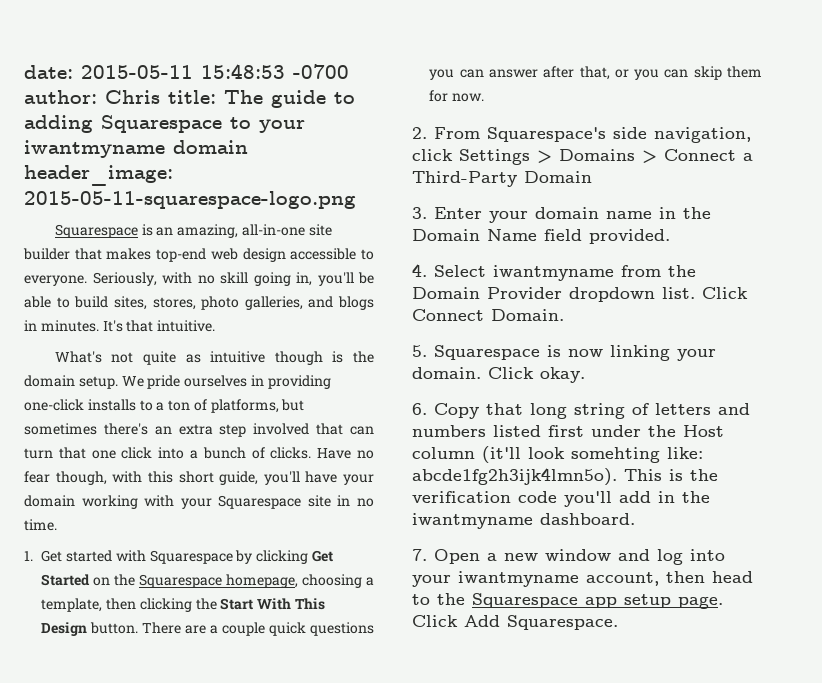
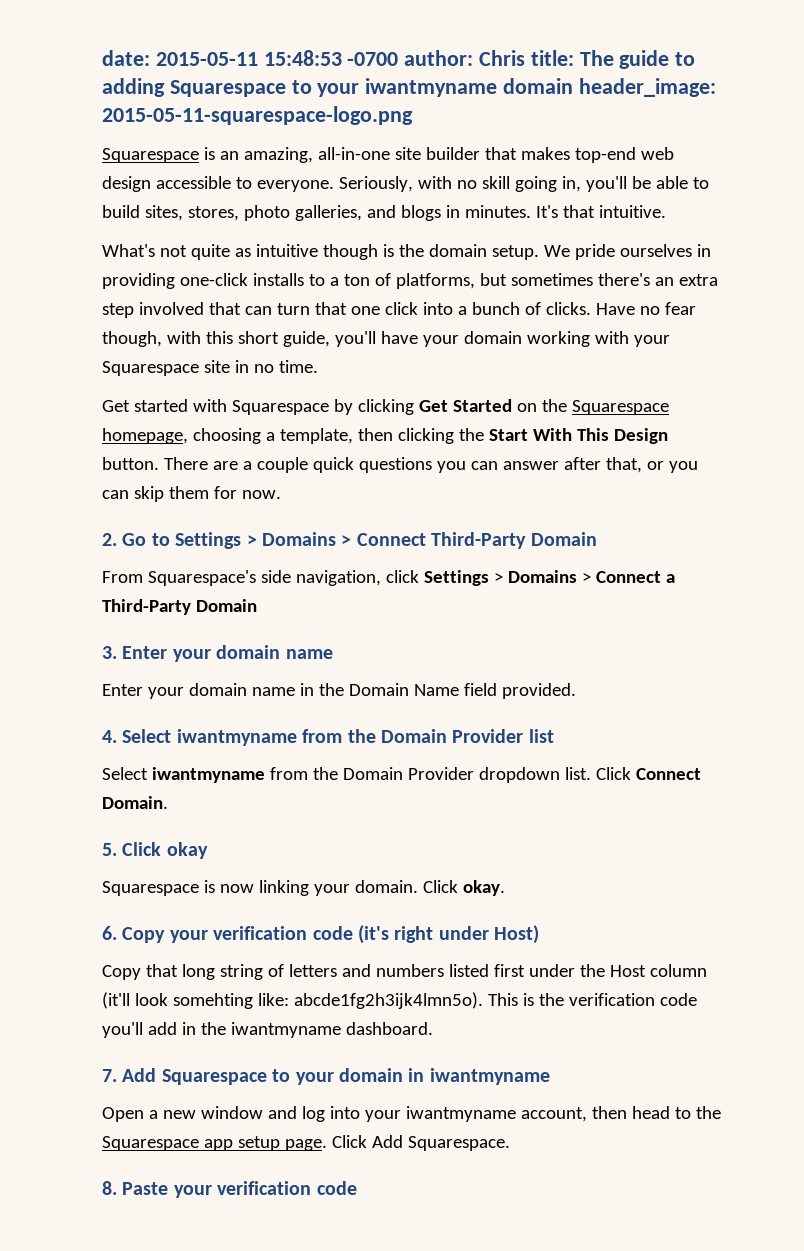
[24,551,33,561] 1. -> (318, 366) none
(427, 133) none -> [122,532,597,549] Go to Settings > Domains > Connect Third-Party Domain //
(652, 215) none -> [102,683,295,699] // Enter your domain name
(562, 293) none -> [528,729,554,743] [102,767,474,783] list // Select iwantmyname from the Domain Provider
(427, 351) none -> [122,842,208,859] Click okay //
(479, 411) none -> [169,925,540,944] [102,965,141,980] your verification code (it's right under Host) // Copy
(427, 555) none -> [122,1068,550,1085] Add Squarespace to your domain in iwantmyname //
(618, 622) none -> [102,1181,357,1198] // 8. Paste your verification code

